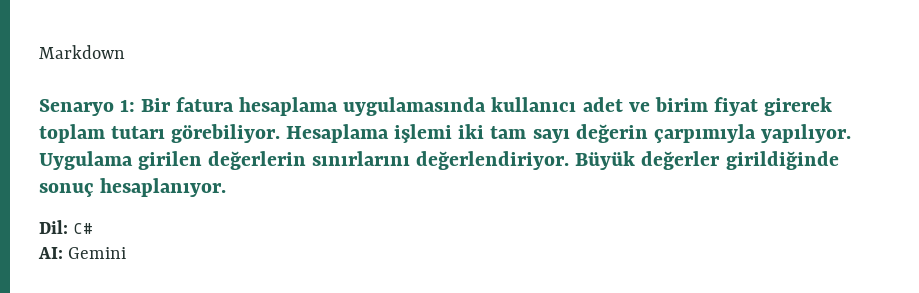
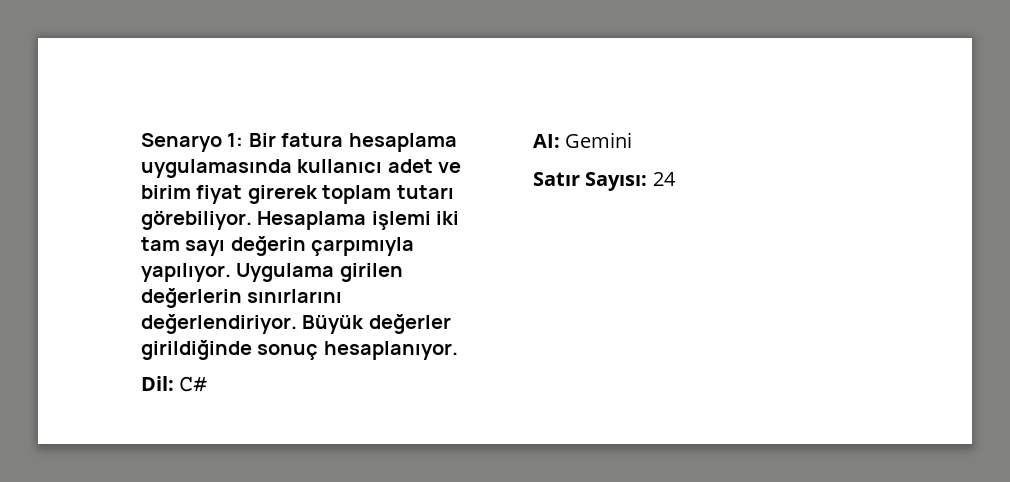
[39,45,125,59] Markdown // -> (141, 142) none
(127, 253) none -> [533,172,676,191] // Satır Sayısı: 24

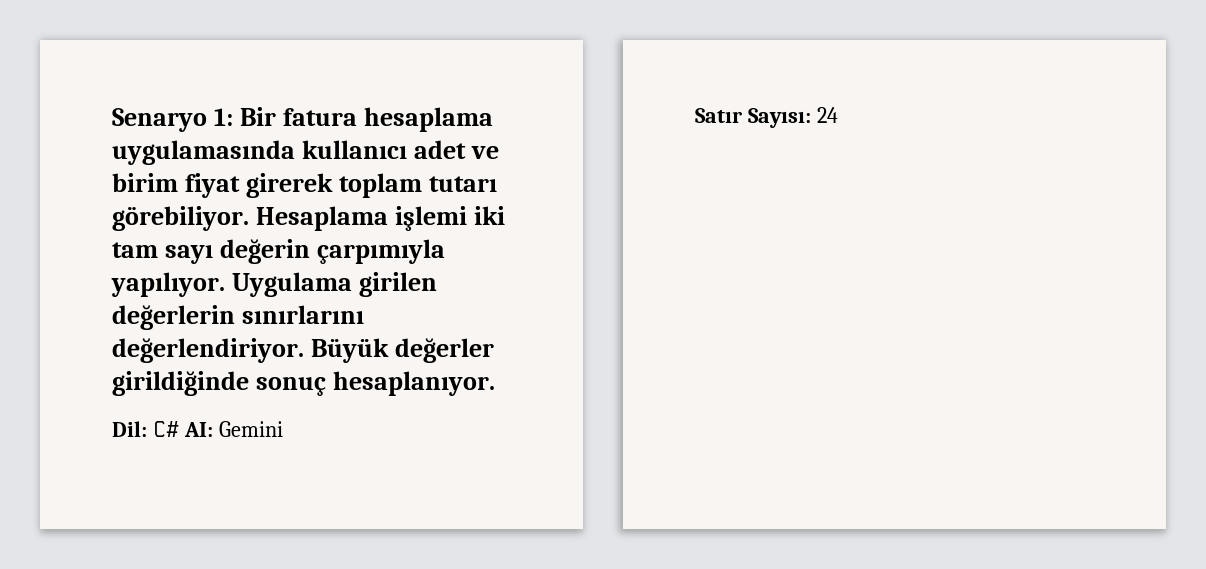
(208, 384) // -> (179, 429) none

